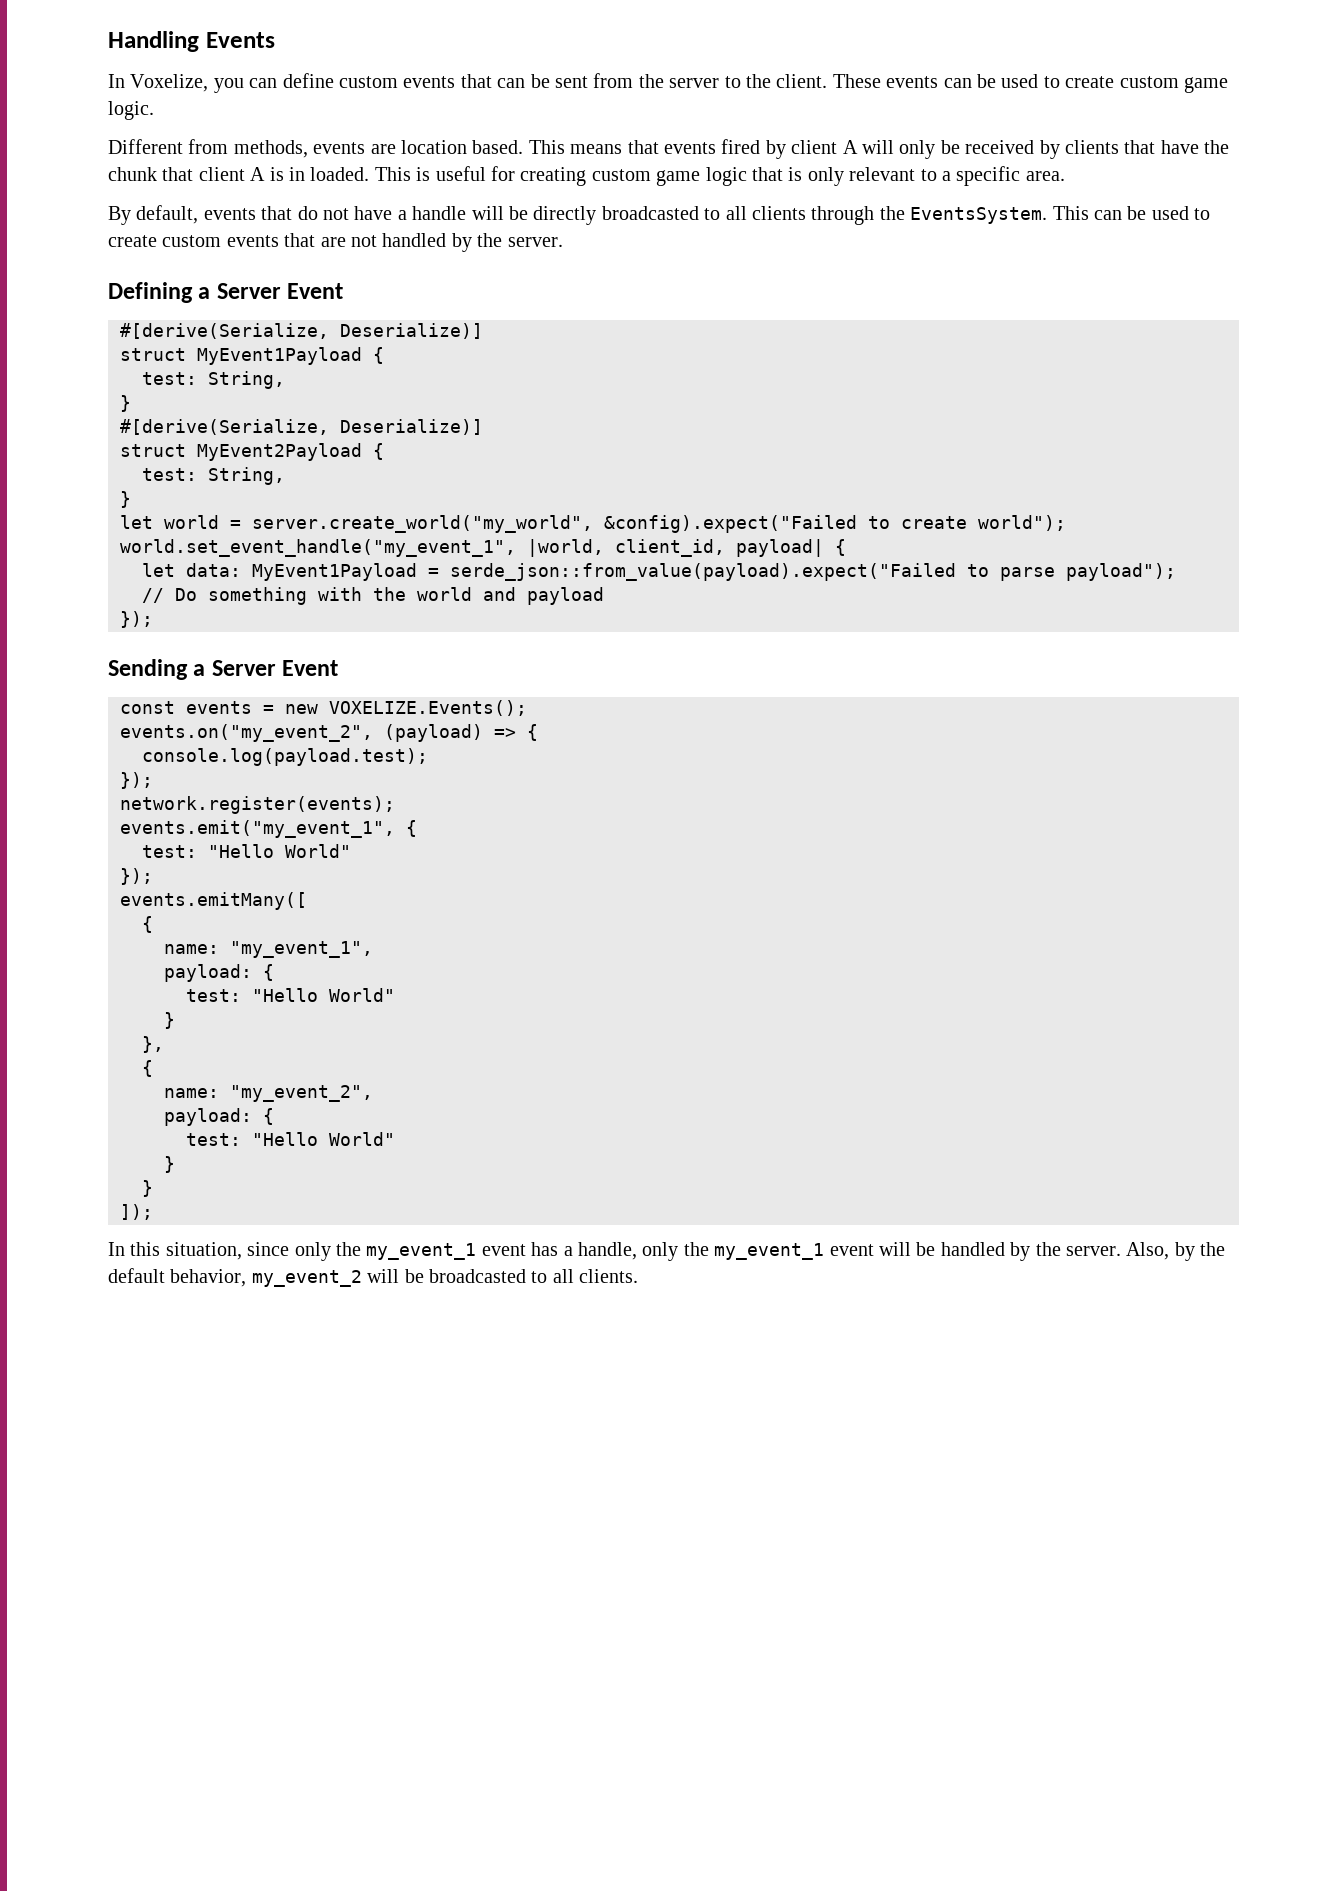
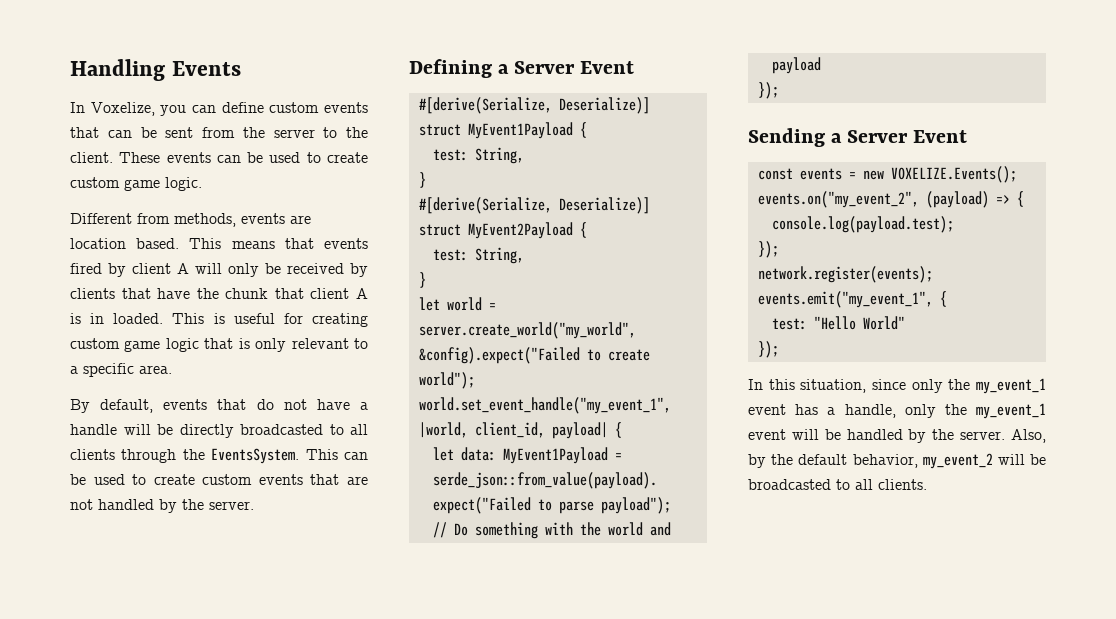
[120,892,307,910] [142,916,153,933] [164,941,373,958] [164,964,274,982] [186,988,395,1002] [164,1012,175,1029] [142,1036,164,1053] [142,1060,153,1077] [164,1085,373,1102] [164,1108,274,1126] [186,1132,395,1146] [164,1156,175,1173] [142,1180,153,1197] [120,1204,153,1220] // events.emitMany([ // { // name: "my_event_1", // payload: { // test: "Hello World" // } // }, // { // name: "my_event_2", // payload: { // test: "Hello World" // } // } // ]); -> (779, 349) none

